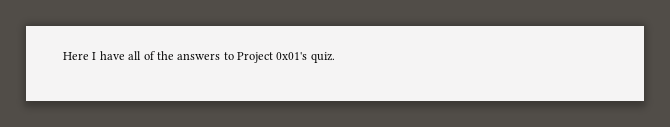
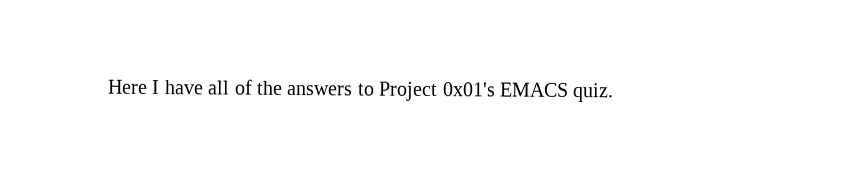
(308, 56) none -> [499,82,569,97] EMACS

